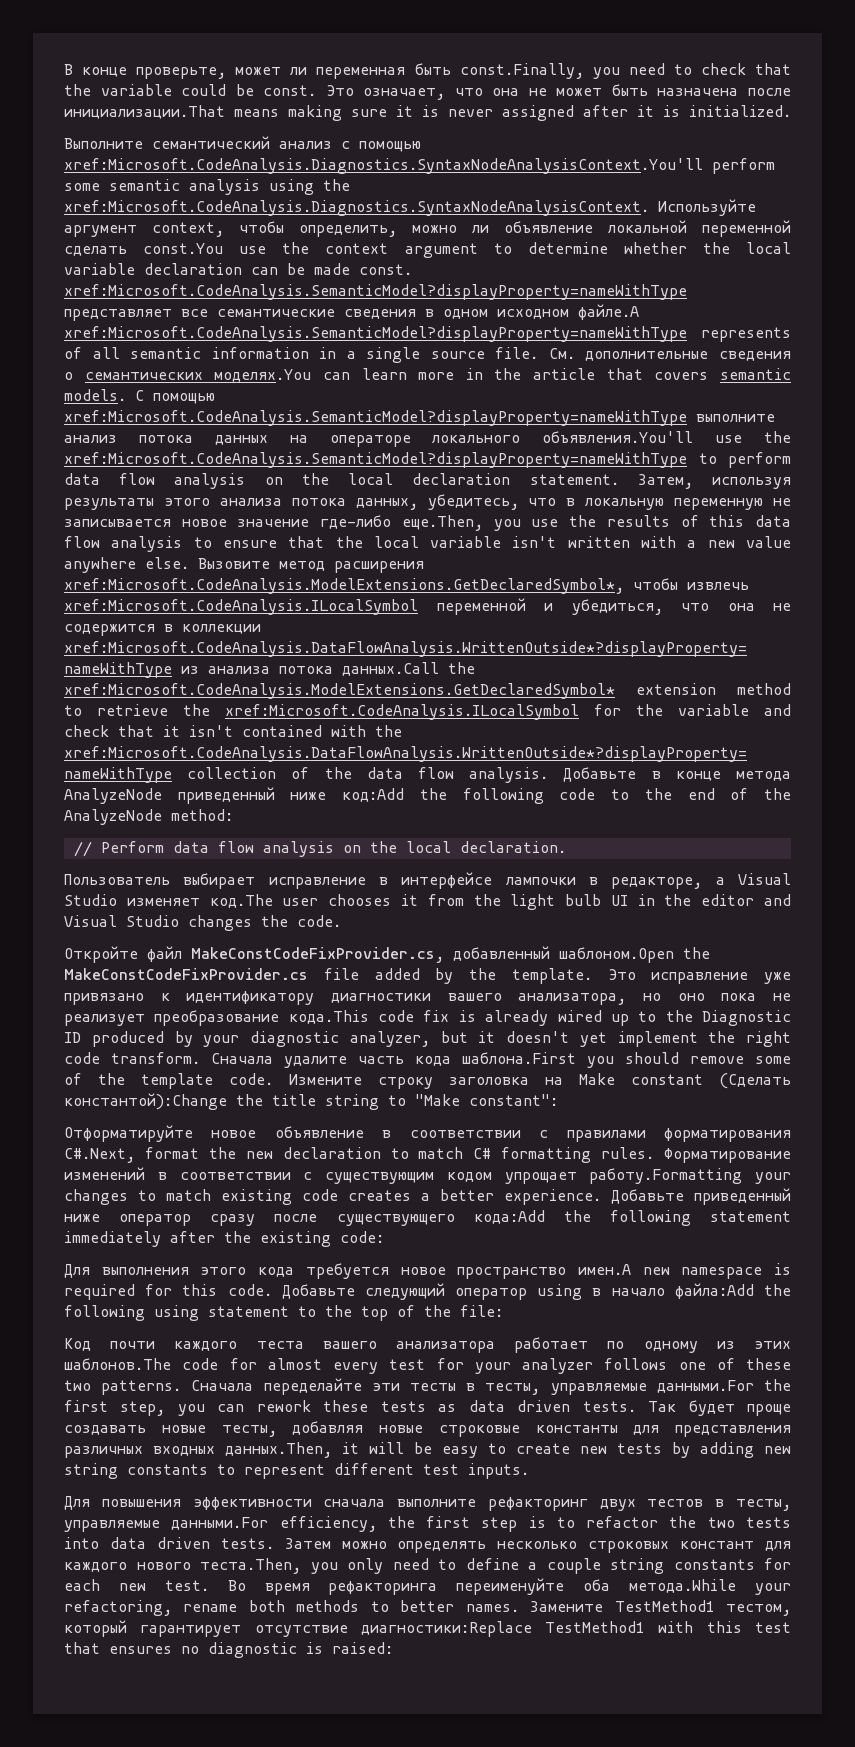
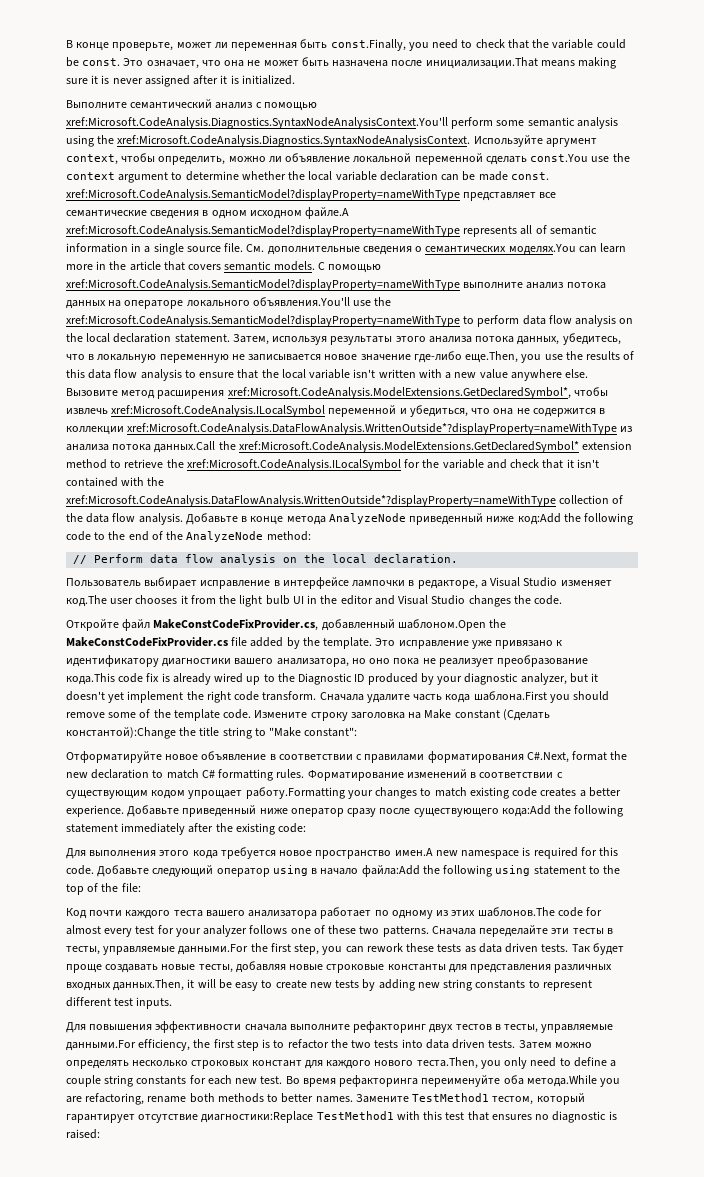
[64,347,120,359] of all -> [520,225,547,235] all of
[755,1583,792,1595] your -> [600,1078,621,1087] [66,1096,82,1103] you are

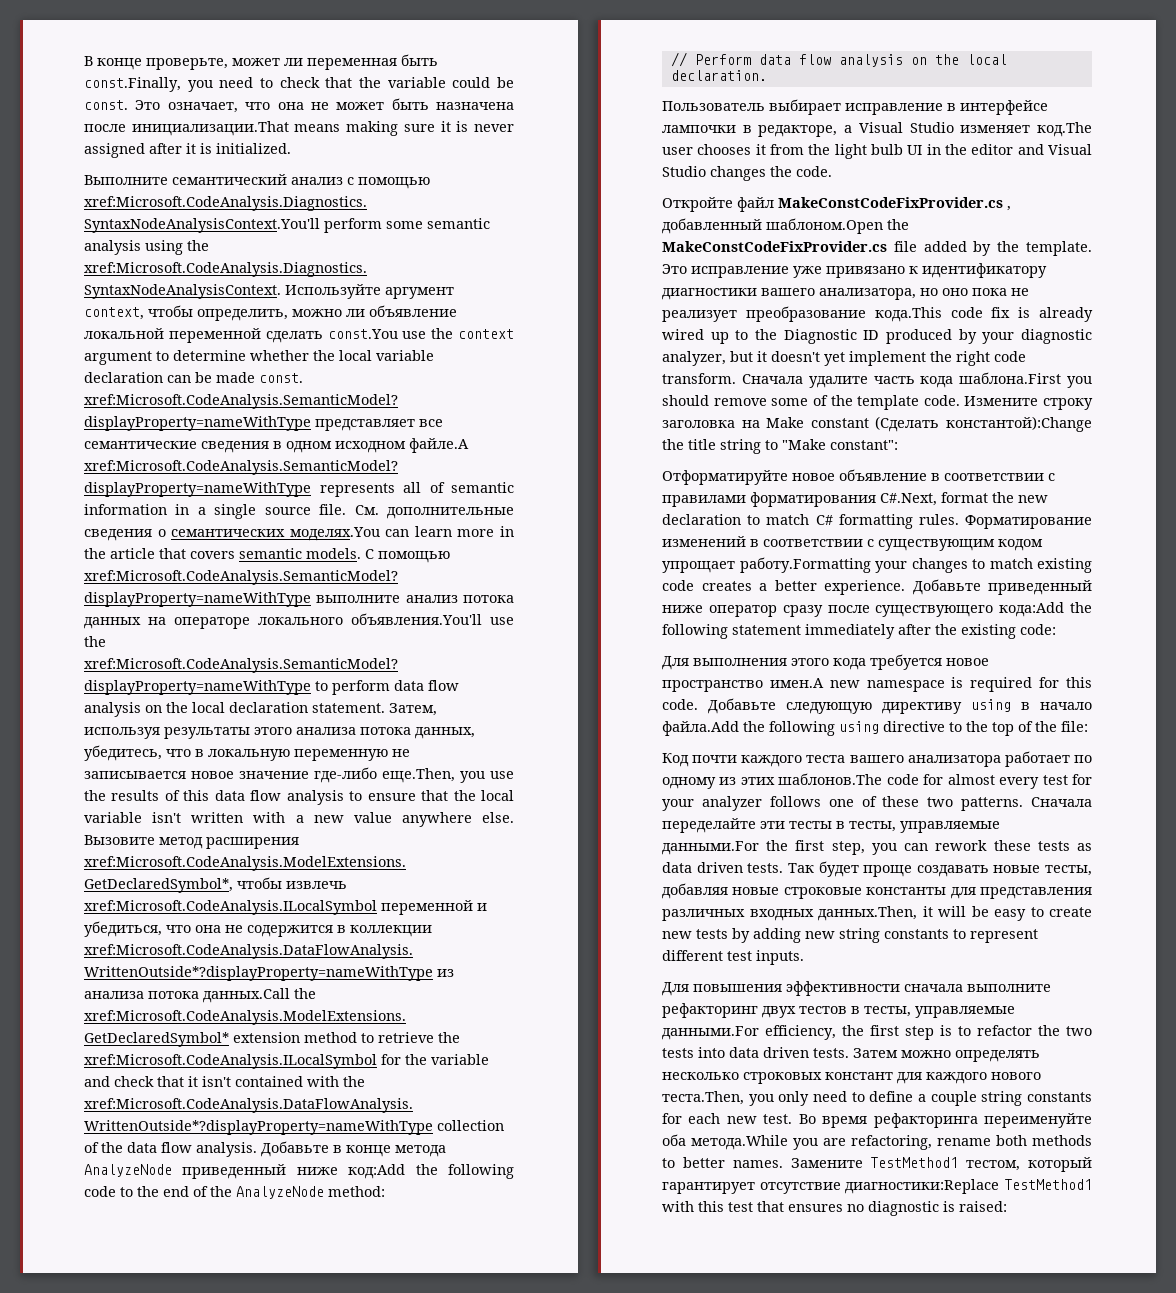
[153,619,319,631] MakeConstCodeFixProvider.cs, -> [778,197,1011,211] MakeConstCodeFixProvider.cs ,
[152,865,270,877] следующий оператор -> [786,702,962,714] следующую директиву
[361,865,420,877] файла:Add -> [662,721,739,736] файла.Add
[533,866,586,875] statement -> [883,721,945,732] directive

